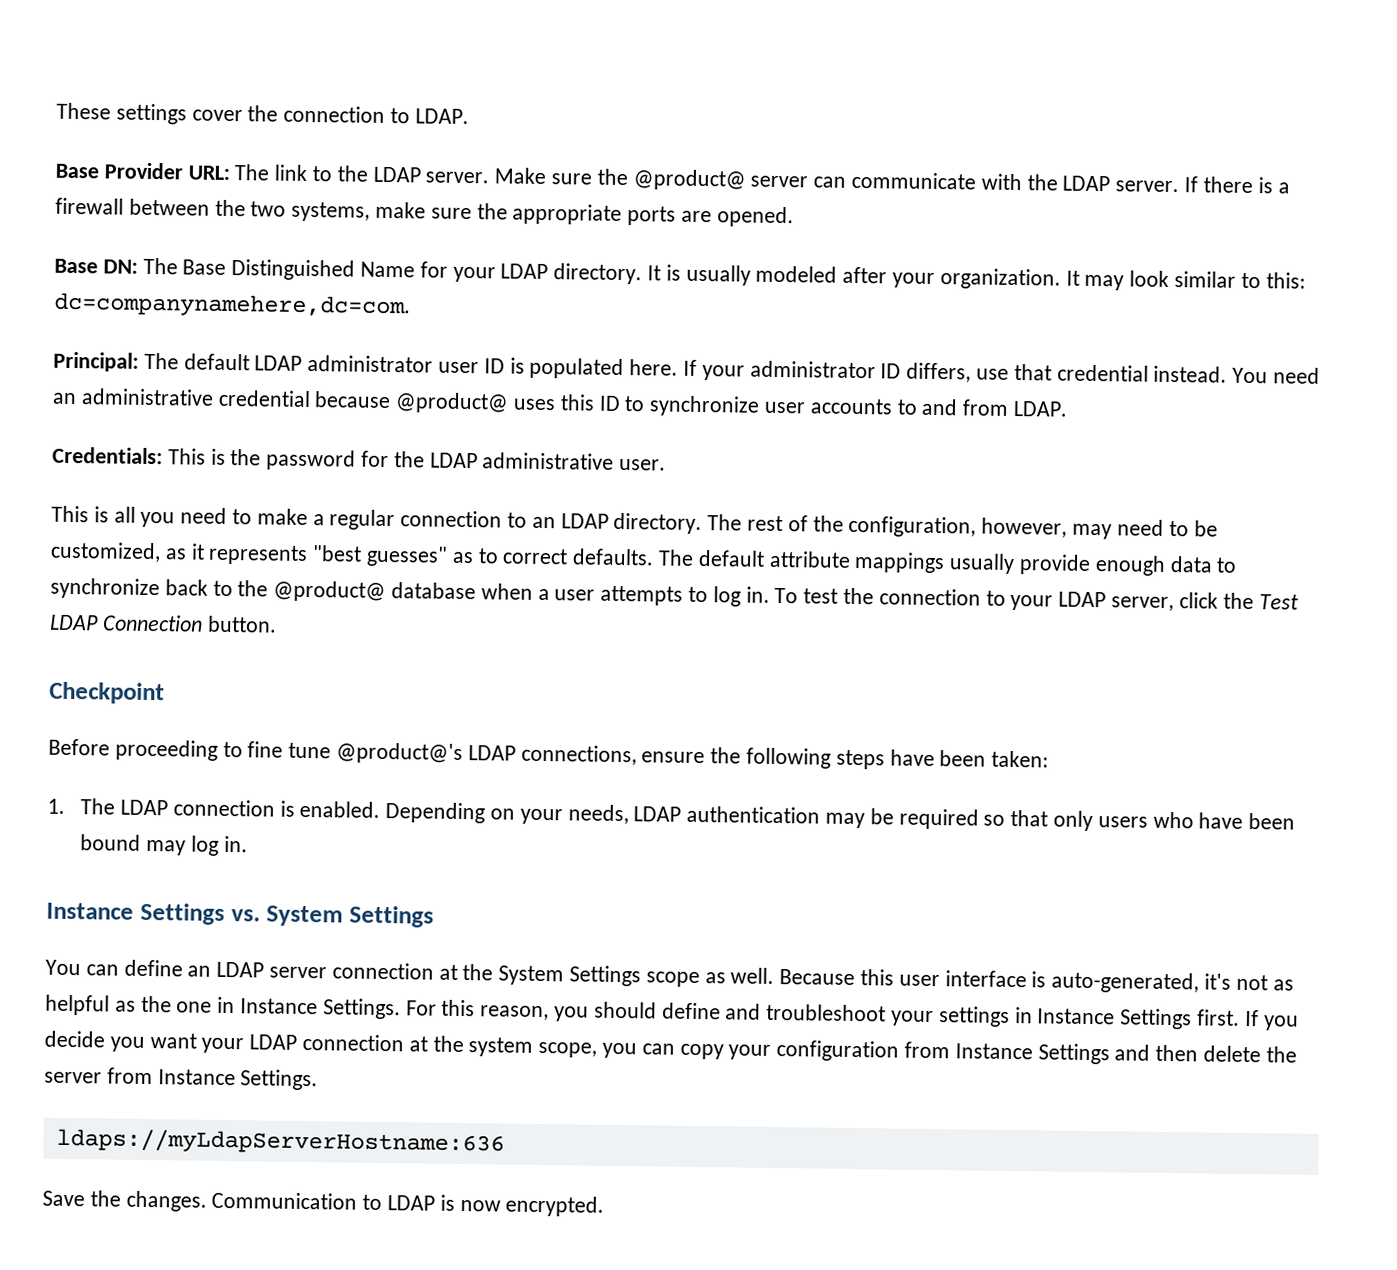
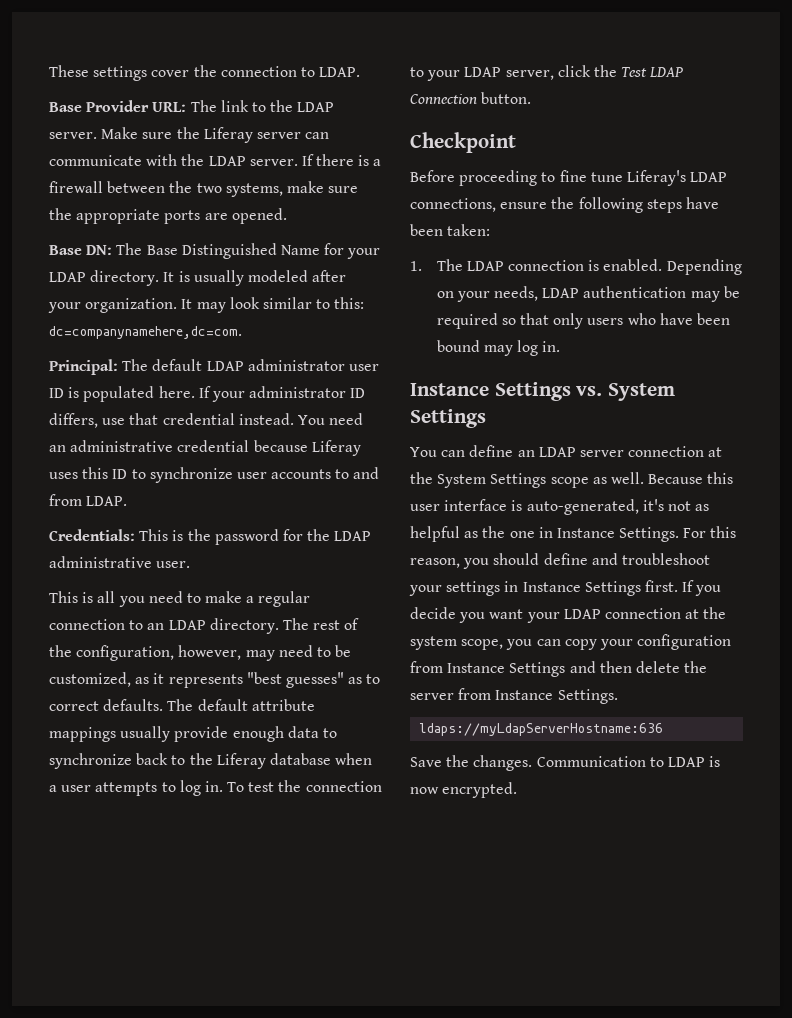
[632,169,746,191] @product@ -> [203,127,253,143] Liferay
[395,392,510,414] @product@ -> [311,440,361,456] Liferay
[273,580,387,603] @product@ -> [216,753,266,769] Liferay
[336,742,464,765] @product@'s -> [626,170,686,186] Liferay's

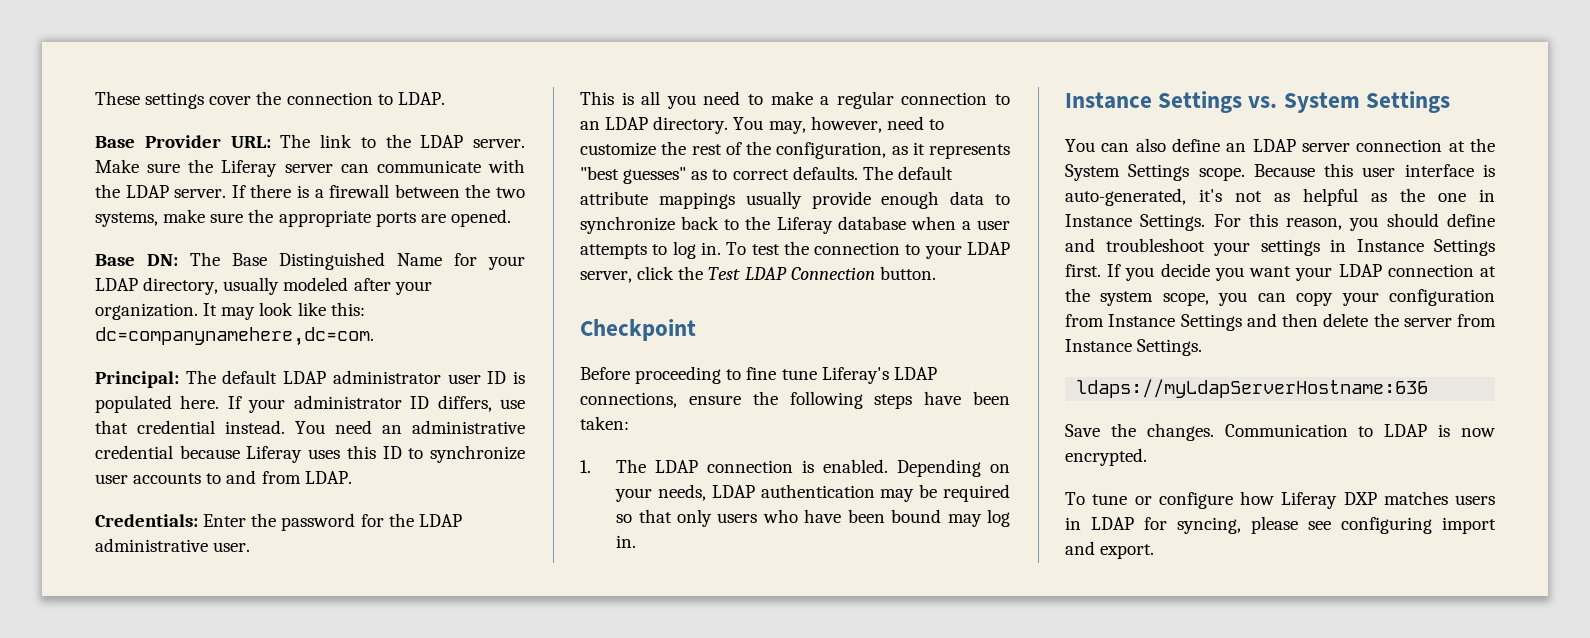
[90,270,190,286] directory. It is -> [143,277,219,295] directory,
[262,297,331,309] similar to -> [297,302,326,316] like
[139,529,184,541] This is -> [203,514,247,527] Enter
[282,618,360,630] [49,645,352,661] [49,672,131,687] The rest of the configuration, however, may need to be customized, -> [733,116,944,134] [580,141,887,159] You may, however, need to customize the rest of the configuration,
(466, 453) none -> [1135,138,1166,152] also
[550,472,644,488] scope as well. -> [1198,167,1245,181] scope.
(518, 790) none -> [1065,491,1495,509] [1065,516,1496,534] [1065,541,1155,559] // To tune or configure how Liferay DXP matches users in LDAP for syncing, please see configuring import and export.

